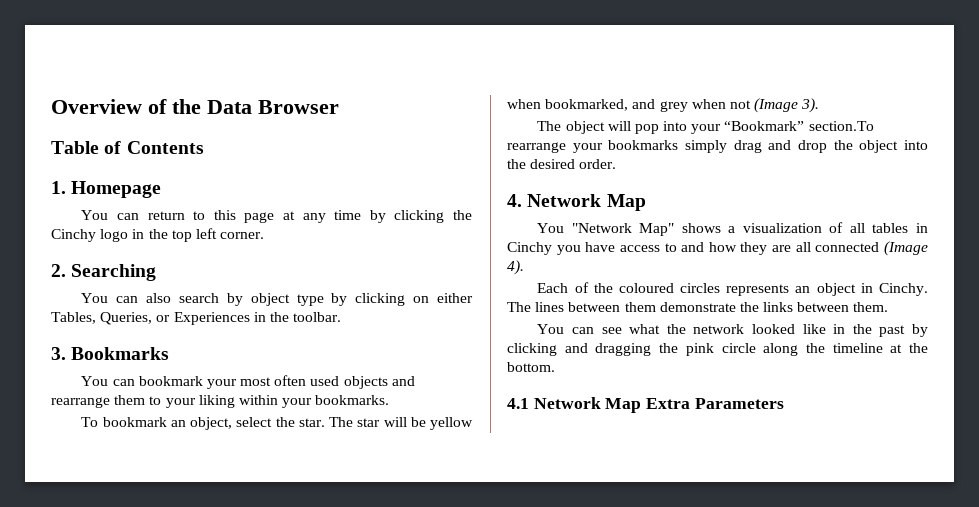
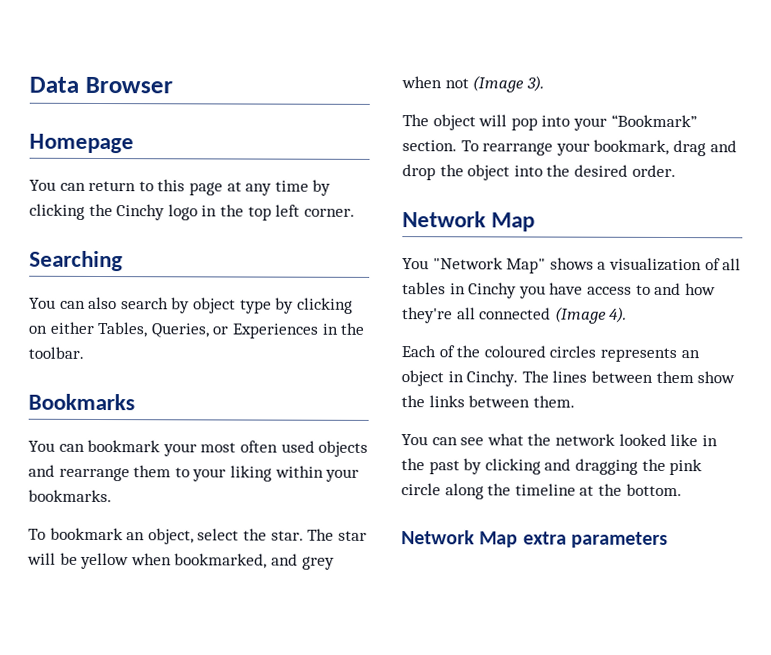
[51,99,201,114] Overview of the -> (29, 84) none
[51,141,204,154] [51,181,66,194] Table of Contents // 1. -> (173, 85) none
[51,264,66,277] 2. -> (355, 212) none
[51,347,66,360] 3. -> (84, 352) none
[808,121,874,131] [507,140,727,153] section.To rearrange your bookmarks simply -> [402,139,670,156] section. To rearrange your bookmark,
[507,194,522,207] 4. -> (676, 171) none
[740,242,792,255] they are -> [402,307,453,324] they're
[659,302,736,312] demonstrate -> [697,371,736,384] show
[507,397,784,413] 4.1 Network Map Extra Parameters -> [401,530,669,548] Network Map extra parameters

